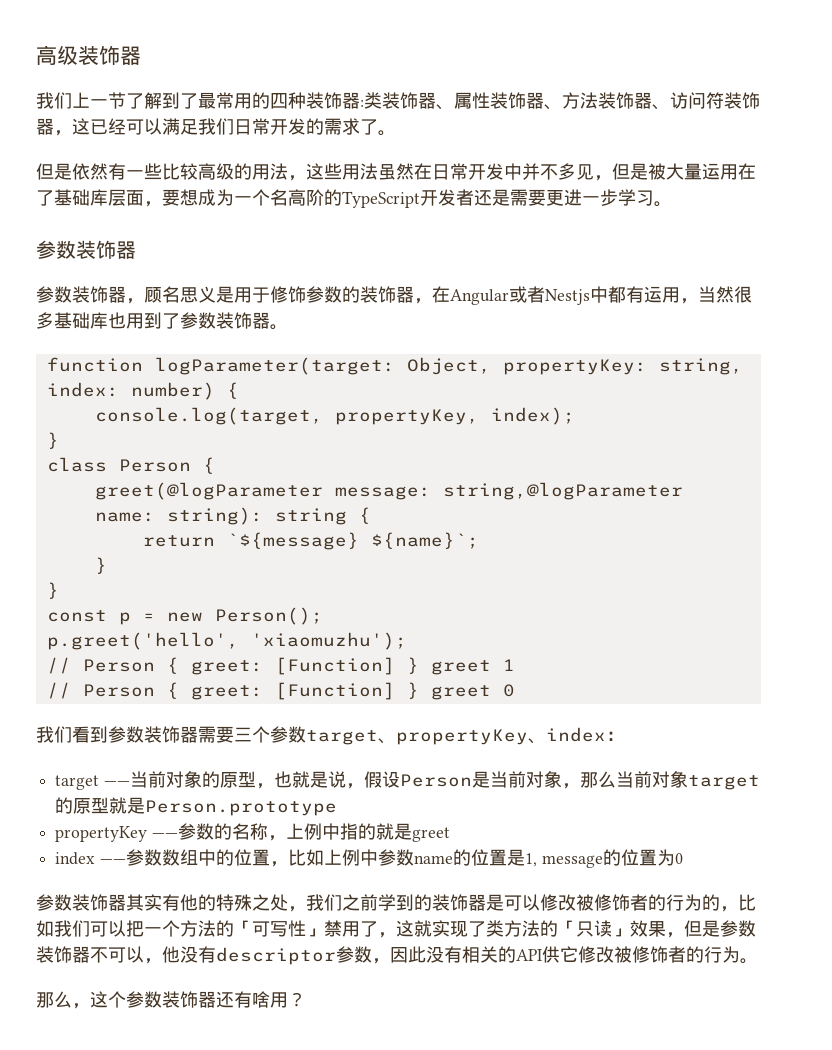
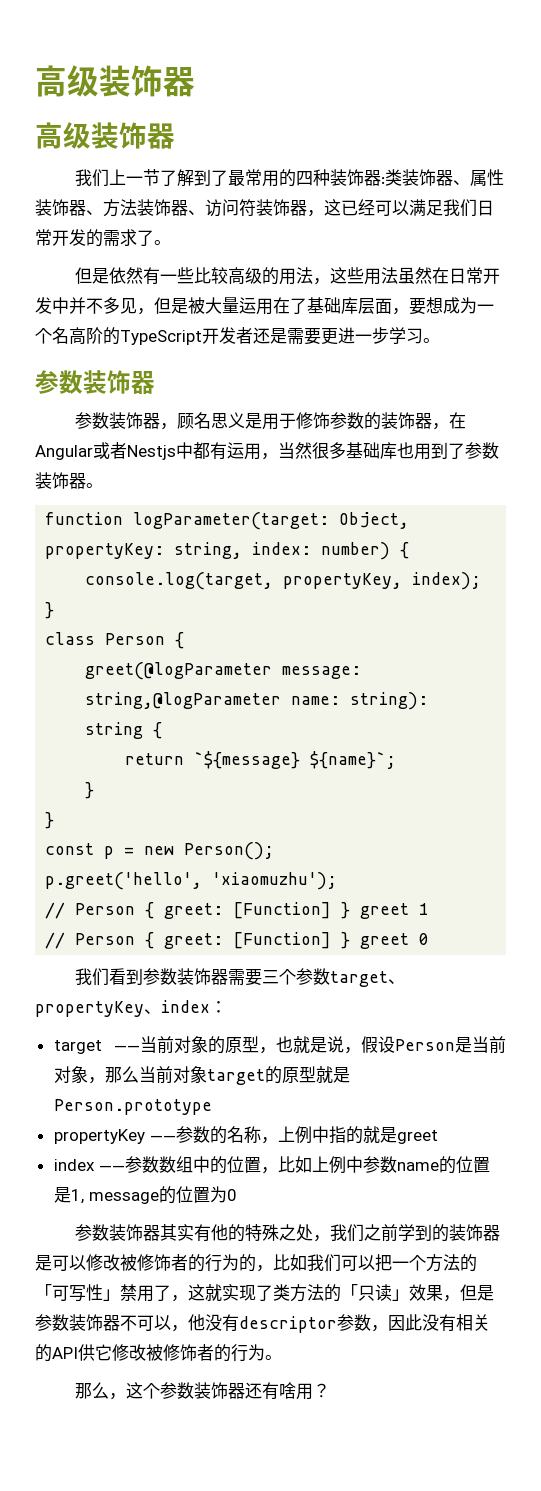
[36,45,141,65] 高级装饰器 -> [35,65,195,97] [35,122,175,149] 高级装饰器 // 高级装饰器

